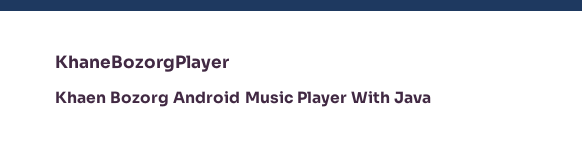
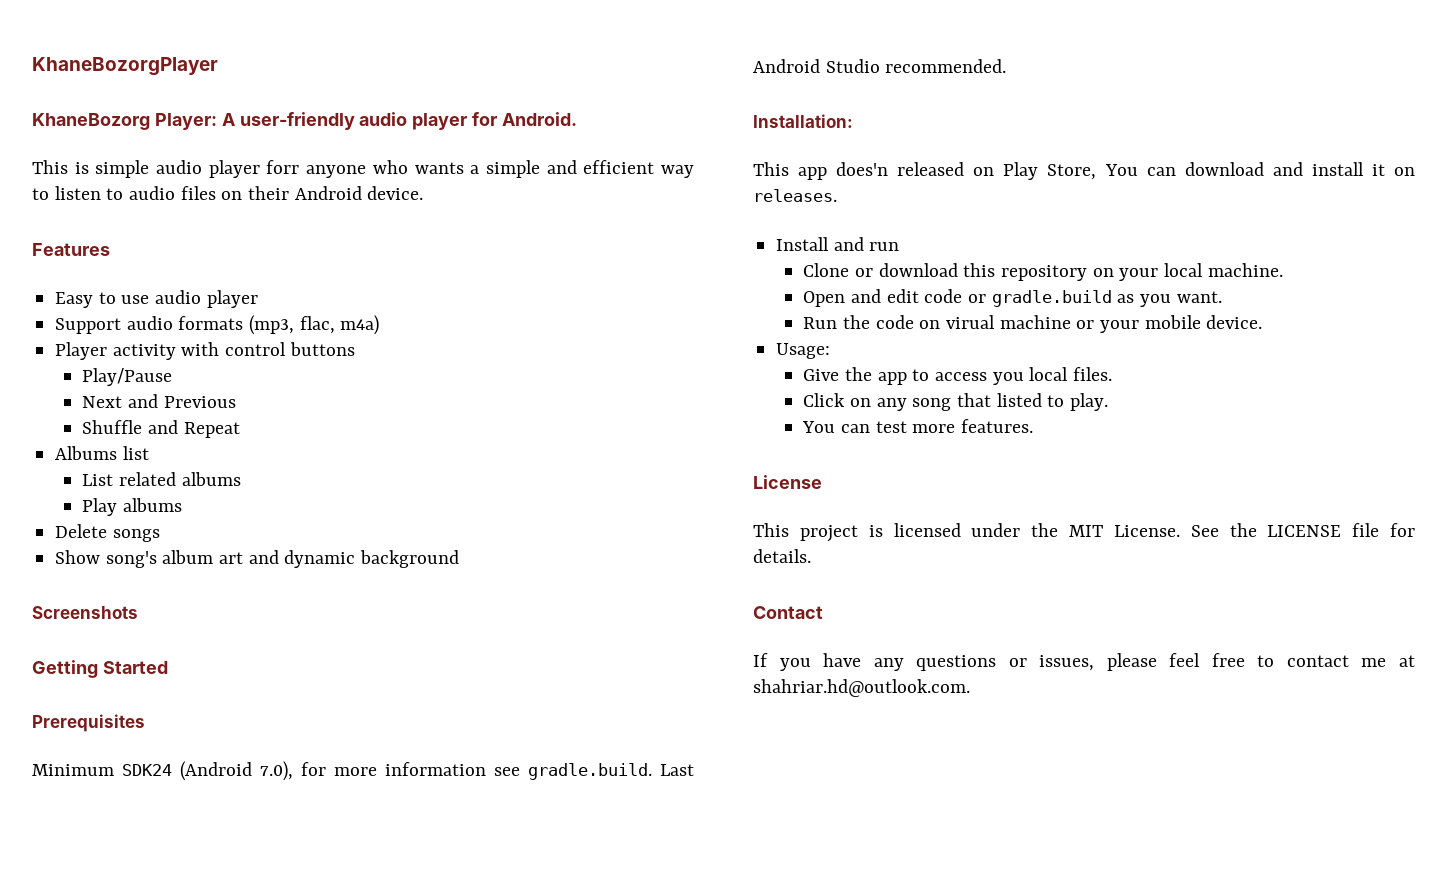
[55,91,432,107] Khaen Bozorg Android Music Player With Java -> [32,112,578,130] [32,160,694,178] [32,186,424,200] [32,243,110,256] [55,290,258,308] [55,315,380,335] [55,342,355,360] [82,368,173,386] [82,394,236,408] [82,420,240,438] [55,446,149,460] [82,472,241,486] [82,498,183,516] [55,524,160,542] [55,550,460,568] [32,606,138,619] [32,660,168,678] [32,714,145,732] [32,761,694,781] [753,59,1007,73] [753,114,853,128] [753,162,1415,180] [753,189,837,202] [776,237,900,251] [803,263,1283,281] [803,289,1222,307] [803,315,1263,333] [776,343,831,359] [803,367,1113,385] [803,393,1109,411] [802,419,1034,433] [753,475,822,489] [753,523,1415,542] [753,549,811,563] [753,606,823,619] [753,653,1415,671] [753,679,970,697] KhaneBozorg Player: A user-friendly audio player for Android. // This is simple audio player forr anyone who wants a simple and efficient way to listen to audio files on their Android device. // Features // Easy to use audio player // Support audio formats (mp3, flac, m4a) // Player activity with control buttons // Play/Pause // Next and Previous // Shuffle and Repeat // Albums list // List related albums // Play albums // Delete songs // Show song's album art and dynamic background // Screenshots // Getting Started // Prerequisites // Minimum SDK24 (Android 7.0), for more information see gradle.build. Last Android Studio recommended. // Installation: // This app does'n released on Play Store, You can download and install it on releases. // Install and run // Clone or download this repository on your local machine. // Open and edit code or gradle.build as you want. // Run the code on virual machine or your mobile device. // Usage: // Give the app to access you local files. // Click on any song that listed to play. // You can test more features. // License // This project is licensed under the MIT License. See the LICENSE file for details. // Contact // If you have any questions or issues, please feel free to contact me at shahriar.hd@outlook.com.

